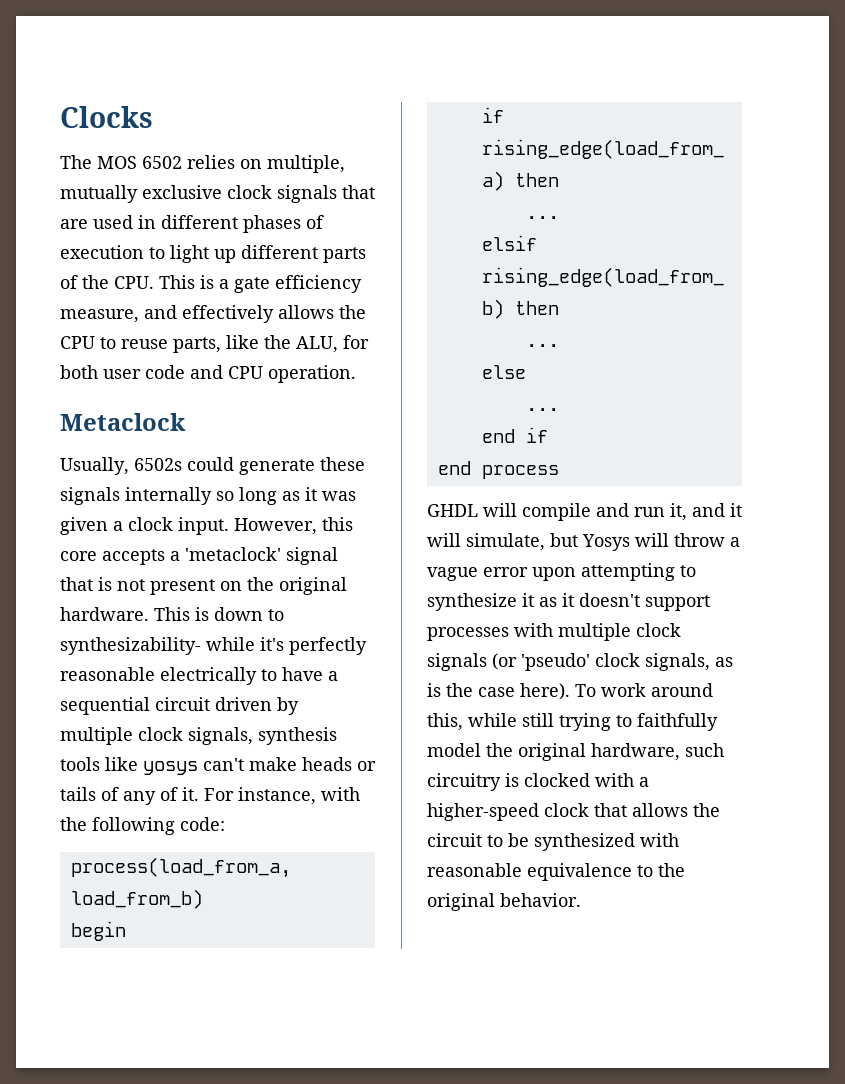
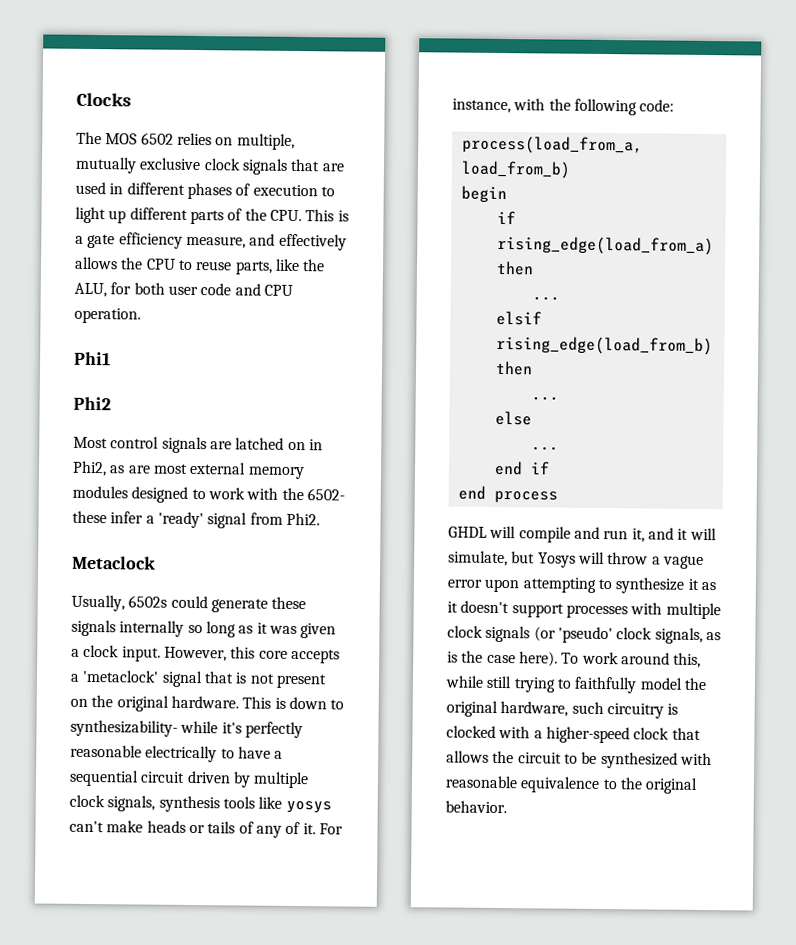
(356, 374) none -> [74,351,111,366] [73,396,111,411] [73,436,323,454] [72,460,305,480] [72,485,345,503] [72,510,320,529] // Phi1 // Phi2 // Most control signals are latched on in Phi2, as are most external memory modules designed to work with the 6502- these infer a 'ready' signal from Phi2.

